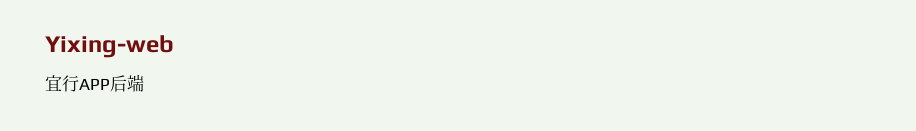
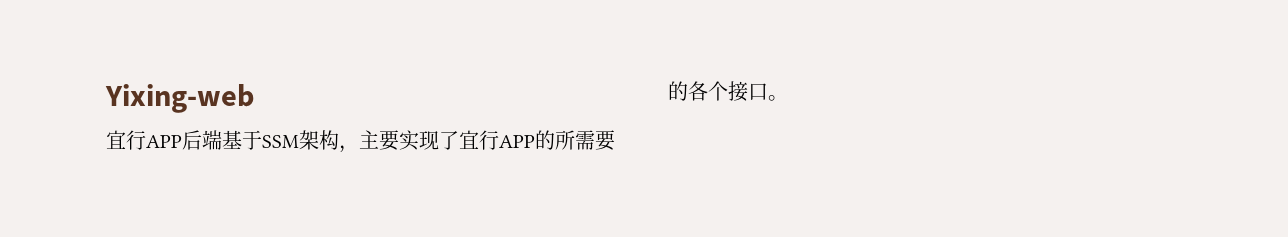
(144, 83) none -> [222,130,615,153] [668,81,788,102] 基于SSM架构，主要实现了宜行APP的所需要的各个接口。

